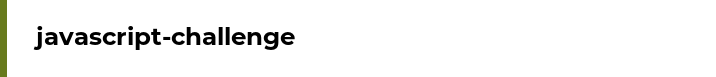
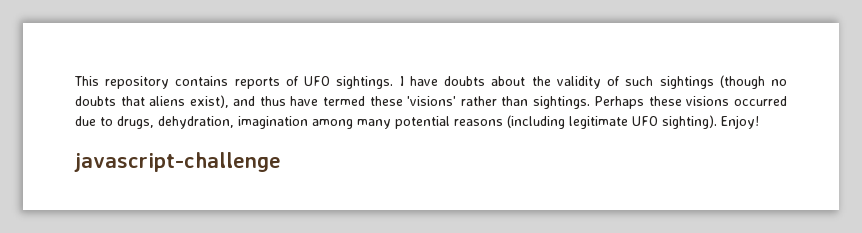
(33, 38) none -> [74,75,788,89] [75,95,787,109] [75,115,759,129] This repository contains reports of UFO sightings. I have doubts about the validity of such sightings (though no doubts that aliens exist), and thus have termed these 'visions' rather than sightings. Perhaps these visions occurred due to drugs, dehydration, imagination among many potential reasons (including legitimate UFO sighting). Enjoy! //

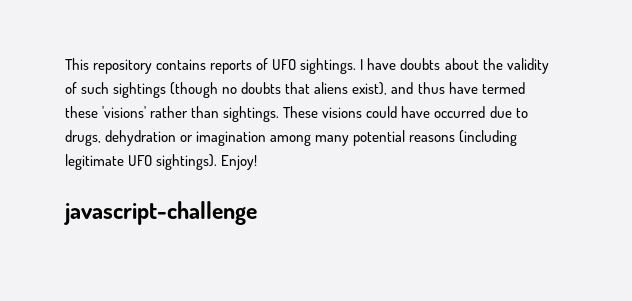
[594,96,730,109] Perhaps these visions -> [283,106,431,118] These visions could have
[158,116,234,129] dehydration, -> [105,130,194,146] dehydration or
[662,115,717,129] sighting). -> [156,154,218,170] sightings).

